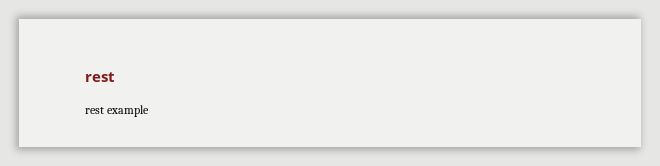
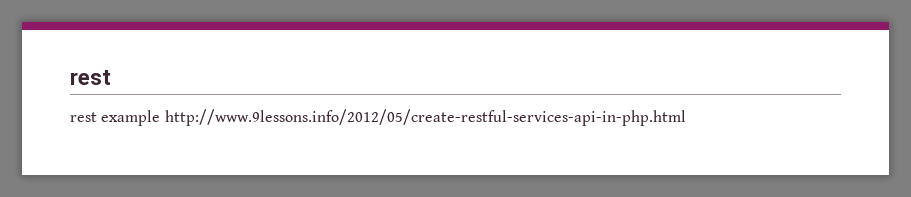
(150, 111) none -> [164,109,686,126] http://www.9lessons.info/2012/05/create-restful-services-api-in-php.html

